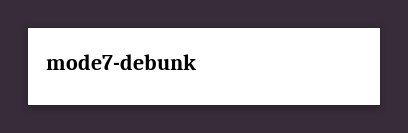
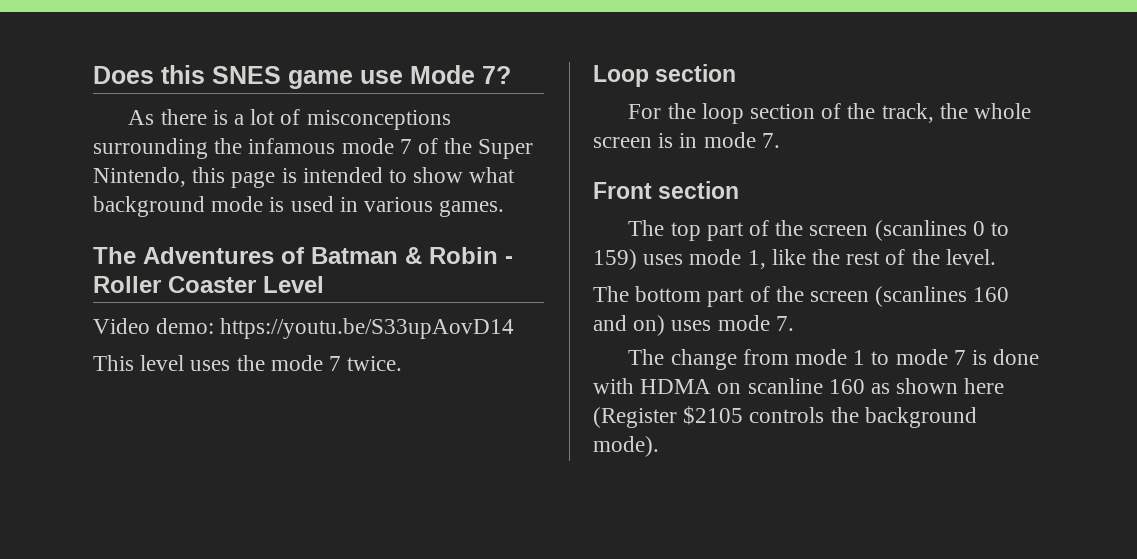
[46,54,197,70] mode7-debunk -> [93,65,511,89] [128,109,451,130] [93,138,534,159] [93,167,516,188] [93,196,505,217] [93,247,513,264] [93,276,324,293] [93,318,515,339] [93,355,403,371] [593,64,737,87] [628,103,1031,124] [593,132,780,148] [593,181,740,199] [628,220,1009,241] [593,249,996,270] [593,286,1010,307] [593,315,794,336] [628,349,1040,370] [593,378,1005,394] [593,406,977,428] [593,436,659,457] Does this SNES game use Mode 7? // As there is a lot of misconceptions surrounding the infamous mode 7 of the Super Nintendo, this page is intended to show what background mode is used in various games. // The Adventures of Batman & Robin - Roller Coaster Level // Video demo: https://youtu.be/S33upAovD14 // This level uses the mode 7 twice. // Loop section // For the loop section of the track, the whole screen is in mode 7. // Front section // The top part of the screen (scanlines 0 to 159) uses mode 1, like the rest of the level. // The bottom part of the screen (scanlines 160 and on) uses mode 7. // The change from mode 1 to mode 7 is done with HDMA on scanline 160 as shown here (Register $2105 controls the background mode).

